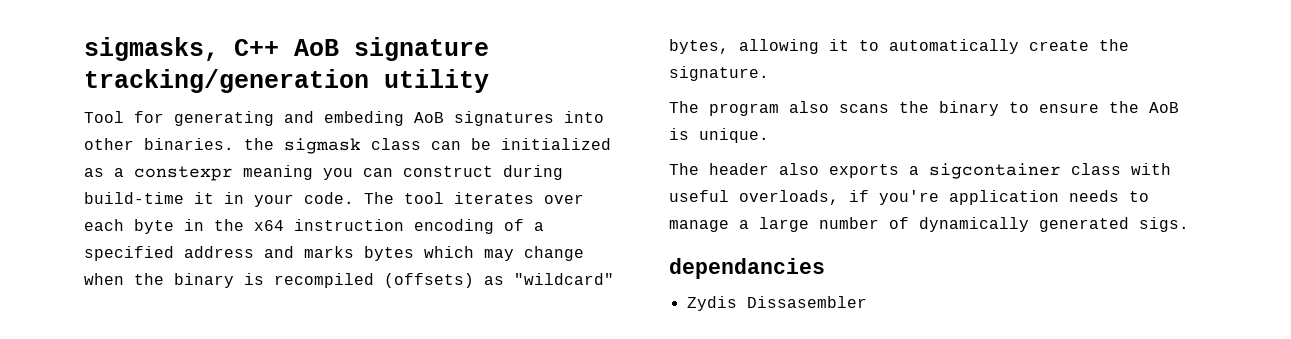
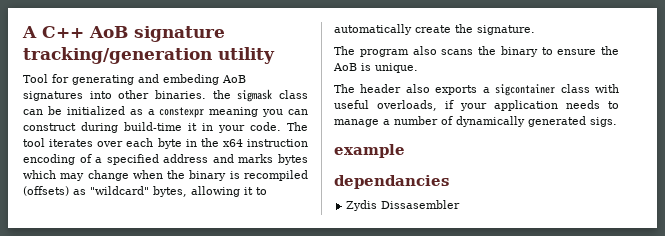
[84,37,219,61] sigmasks, -> [22,26,37,38] A
[879,190,939,205] you're -> [460,103,487,111] your
[759,217,809,232] large -> (390, 122) none
(1189, 224) none -> [334,144,405,158] // example

